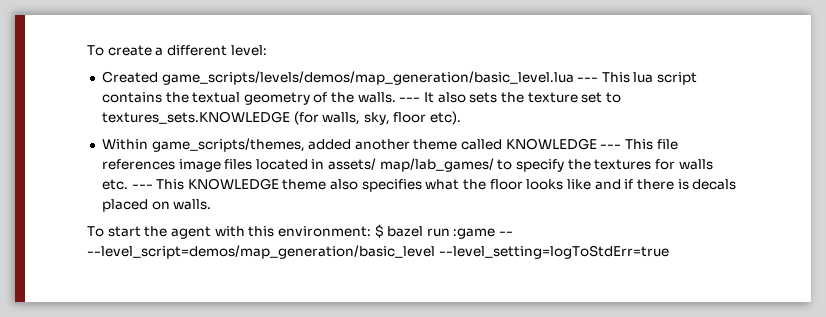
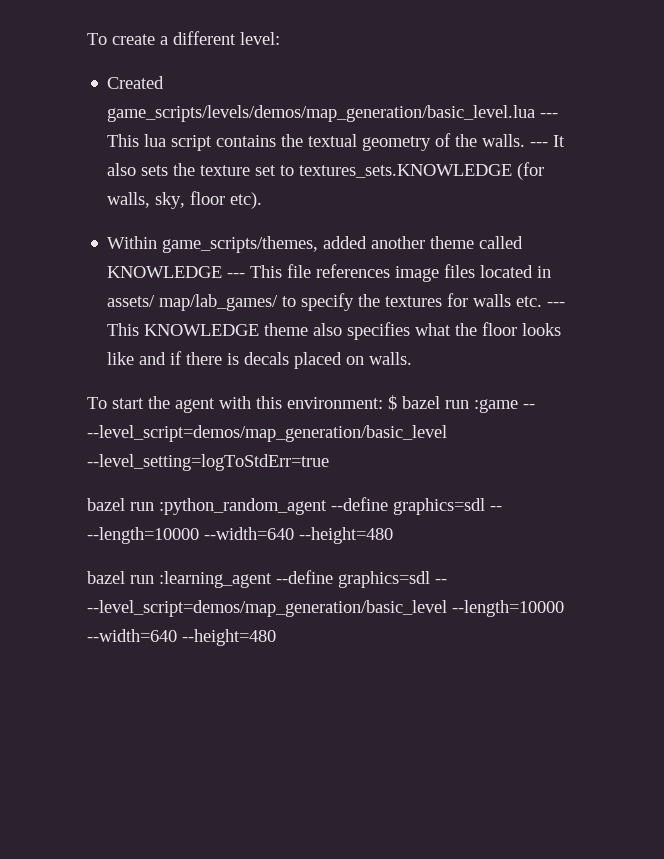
(669, 252) none -> [87,497,502,515] [87,527,393,544] [87,570,447,588] [87,600,564,617] [87,629,276,646] // bazel run :python_random_agent --define graphics=sdl -- --length=10000 --width=640 --height=480 // bazel run :learning_agent --define graphics=sdl -- --level_script=demos/map_generation/basic_level --length=10000 --width=640 --height=480

